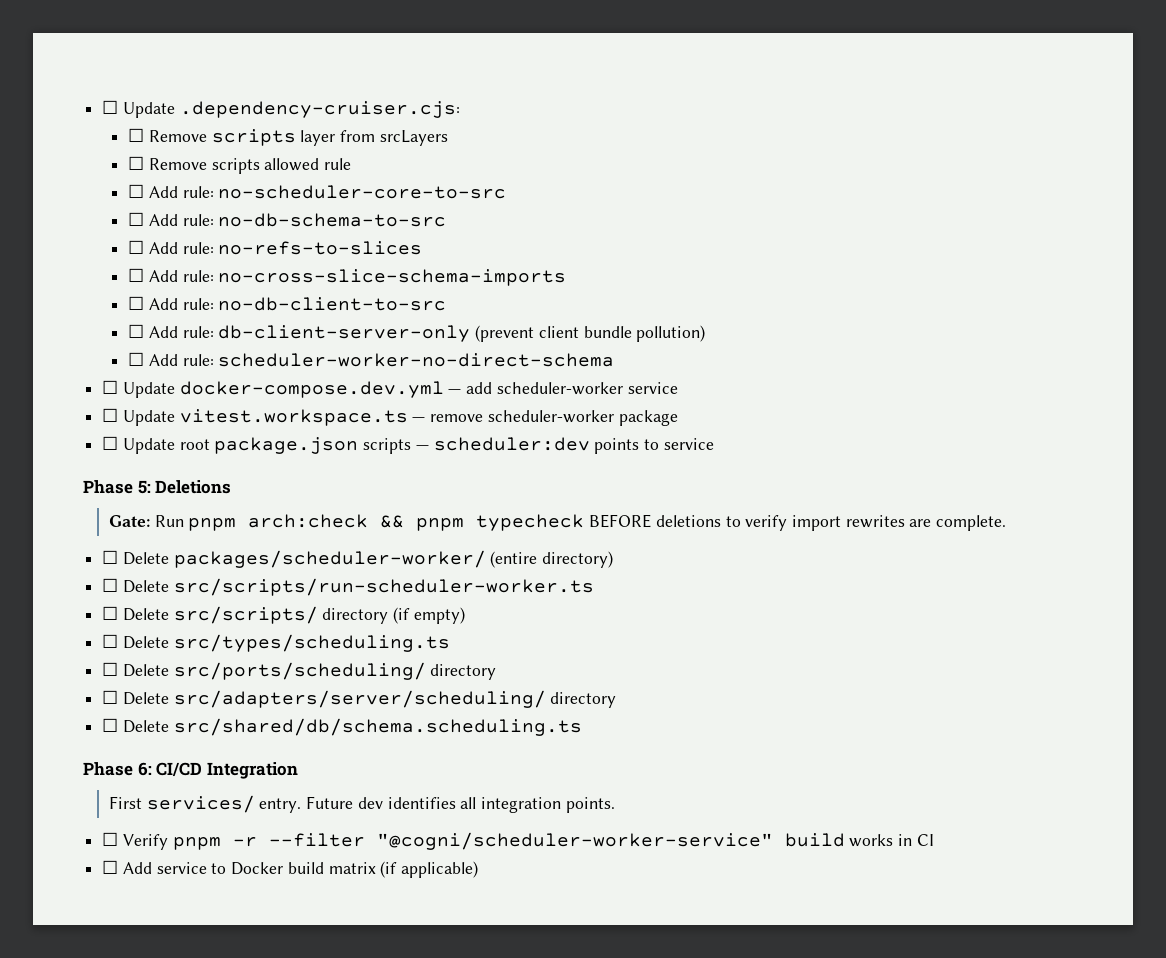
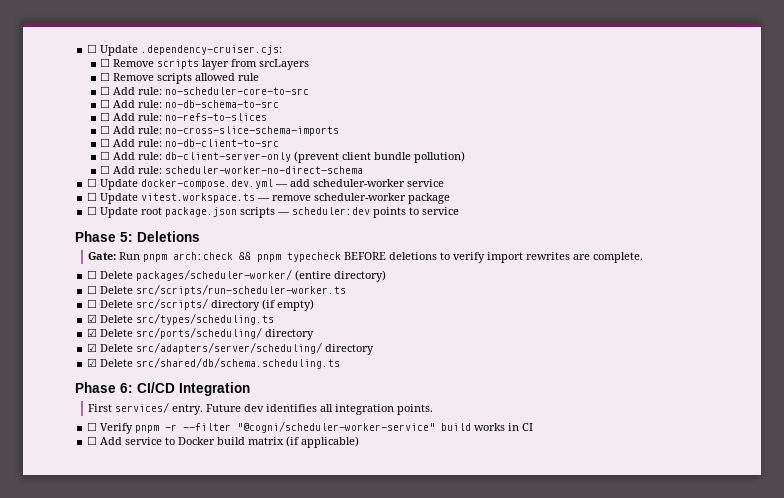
[102,634,119,648] ☐ -> [87,314,98,323] ☑
[102,662,119,676] ☐ -> [87,328,98,337] ☑
[102,690,119,704] ☐ -> [87,343,98,352] ☑
[102,718,119,732] ☐ -> [87,358,98,367] ☑

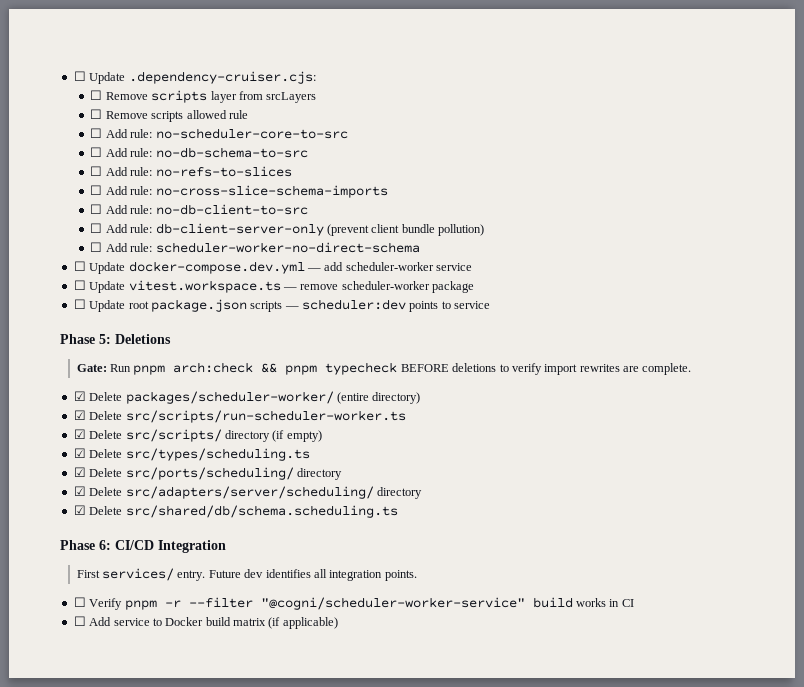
[87,270,98,279] ☐ -> [73,391,86,401] ☑
[87,285,98,294] ☐ -> [73,410,86,420] ☑
[87,299,98,308] ☐ -> [73,429,86,439] ☑

